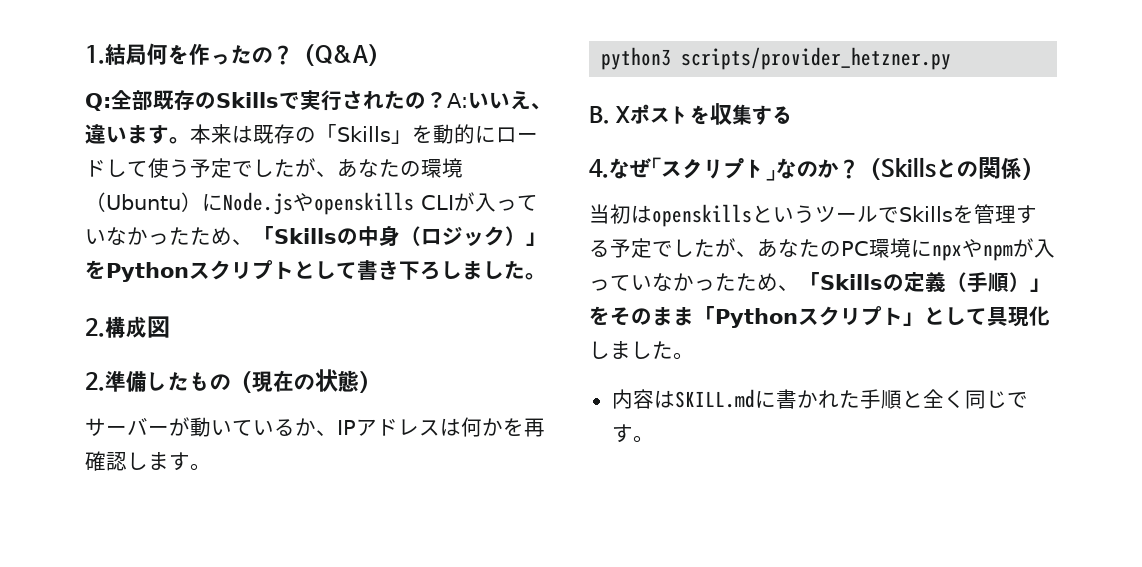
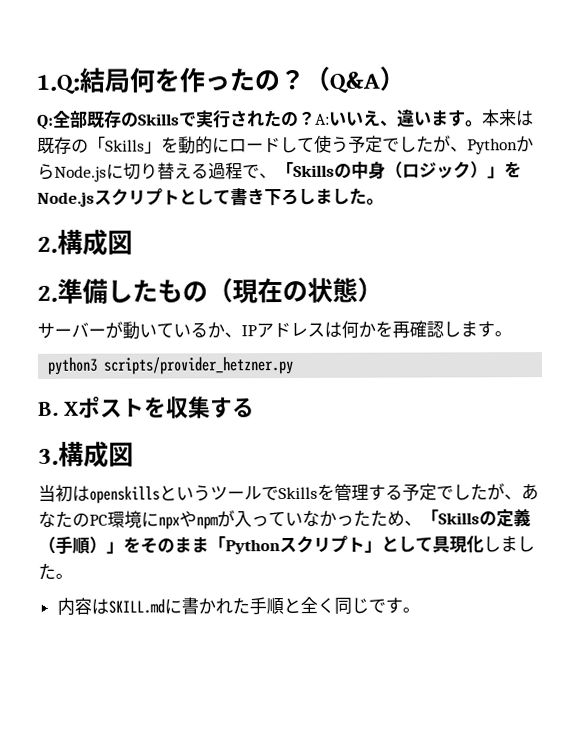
[85,45,105,64] 1. -> [36,74,80,94] 1.Q:
[337,158,463,178] [85,192,538,215] [85,227,232,246] あなたの環境（Ubuntu）にNode.jsやopenskills CLIが入っていなかったため -> [467,136,534,155] [37,162,260,182] PythonからNode.jsに切り替える過程で
[106,262,189,282] Python -> [37,191,95,207] Node.js
[589,157,1043,181] 4.なぜ「スクリプト」なのか？（Skillsとの関係） -> [38,441,134,468] 3.構成図

